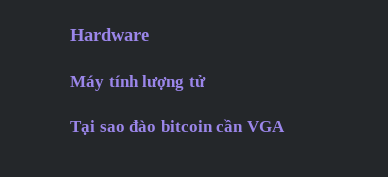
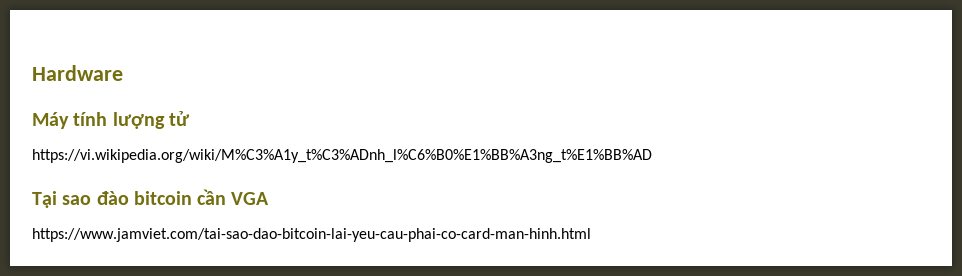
(206, 81) none -> [32,149,652,163] // https://vi.wikipedia.org/wiki/M%C3%A1y_t%C3%ADnh_l%C6%B0%E1%BB%A3ng_t%E1%BB%AD
(285, 126) none -> [32,228,591,242] // https://www.jamviet.com/tai-sao-dao-bitcoin-lai-yeu-cau-phai-co-card-man-hinh.html

